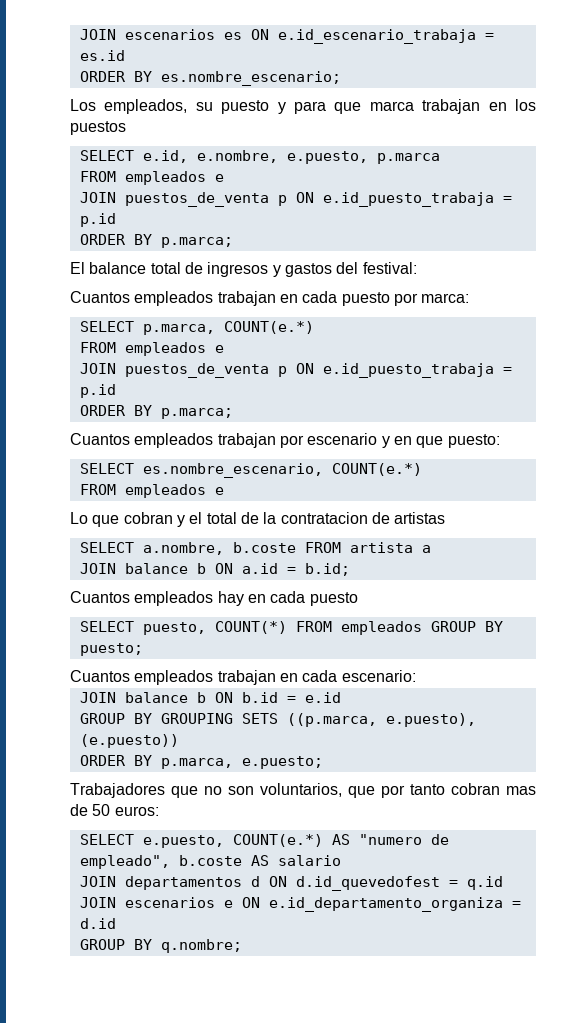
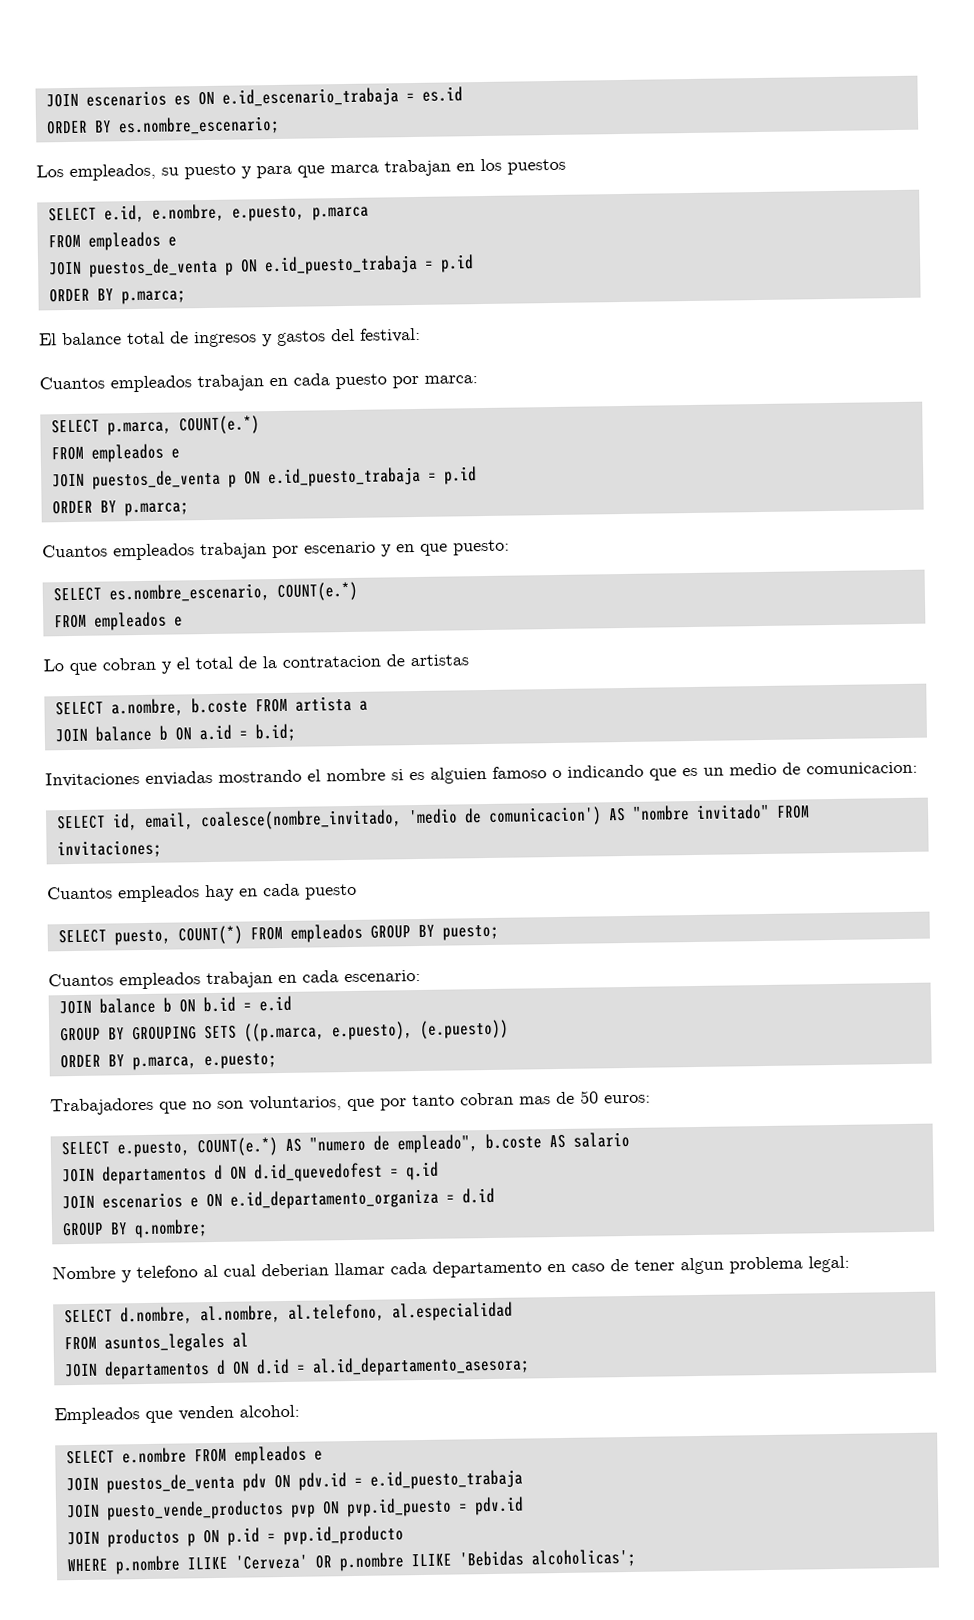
(350, 569) none -> [45,761,918,788] [56,803,810,831] [56,839,162,859] // Invitaciones enviadas mostrando el nombre si es alguien famoso o indicando que es un medio de comunicacion: // SELECT id, email, coalesce(nombre_invitado, 'medio de comunicacion') AS "nombre invitado" FROM invitaciones;
(242, 946) none -> [52,1255,850,1283] [63,1301,513,1325] [63,1332,249,1353] [63,1355,530,1380] [54,1404,300,1425] [65,1445,323,1465] [65,1469,523,1494] [66,1496,524,1521] [66,1525,404,1548] [66,1548,636,1575] // Nombre y telefono al cual deberian llamar cada departamento en caso de tener algun problema legal: // SELECT d.nombre, al.nombre, al.telefono, al.especialidad // FROM asuntos_legales al // JOIN departamentos d ON d.id = al.id_departamento_asesora; // Empleados que venden alcohol: // SELECT e.nombre FROM empleados e // JOIN puestos_de_venta pdv ON pdv.id = e.id_puesto_trabaja // JOIN puesto_vende_productos pvp ON pvp.id_puesto = pdv.id // JOIN productos p ON p.id = pvp.id_producto // WHERE p.nombre ILIKE 'Cerveza' OR p.nombre ILIKE 'Bebidas alcoholicas';

